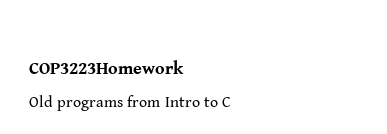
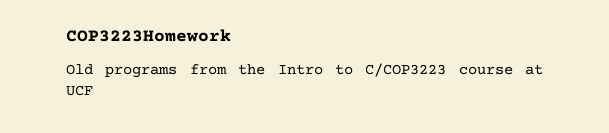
(161, 101) none -> [238,64,266,75] the
[221,97,231,107] C -> [365,63,543,77] [66,85,93,96] C/COP3223 course at UCF

